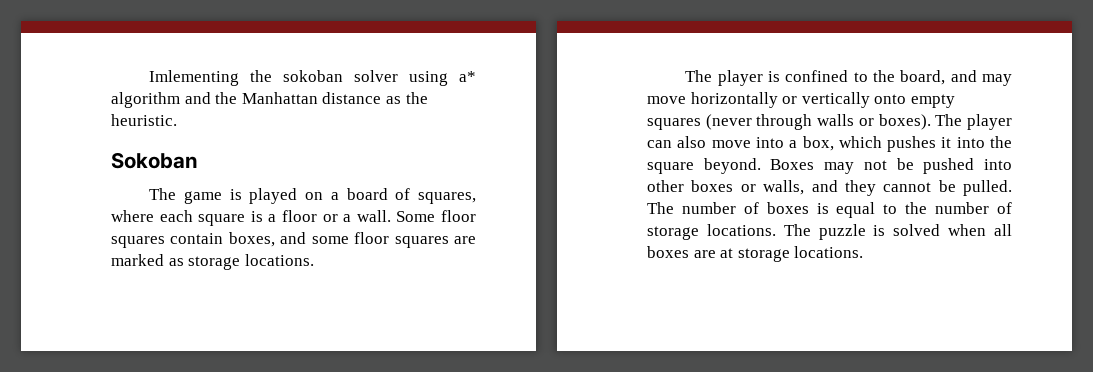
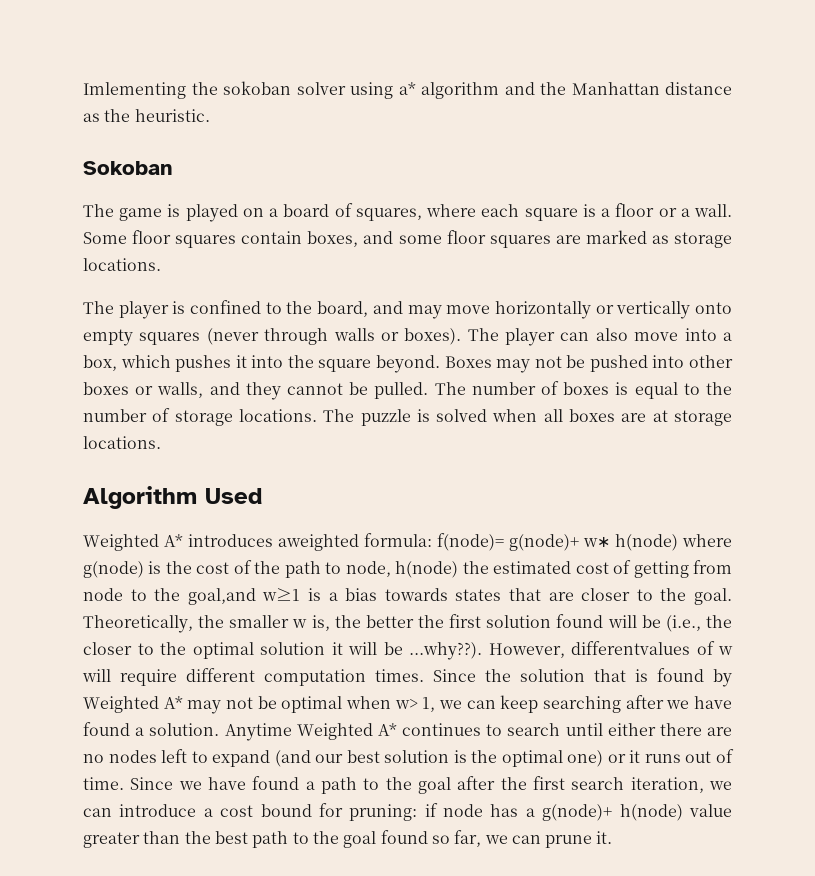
(864, 252) none -> [83,486,262,509] [83,533,732,551] [83,560,733,578] [83,588,733,605] [83,614,732,633] [83,641,733,660] [82,668,732,687] [83,695,732,714] [83,722,733,741] [83,749,734,767] [83,776,732,794] [83,803,732,821] [83,830,613,848] // Algorithm Used // Weighted A* introduces aweighted formula: f(node)= g(node)+ w∗ h(node) where g(node) is the cost of the path to node, h(node) the estimated cost of getting from node to the goal,and w≥1 is a bias towards states that are closer to the goal. Theoretically, the smaller w is, the better the first solution found will be (i.e., the closer to the optimal solution it will be ...why??). However, differentvalues of w will require different computation times. Since the solution that is found by Weighted A* may not be optimal when w> 1, we can keep searching after we have found a solution. Anytime Weighted A* continues to search until either there are no nodes left to expand (and our best solution is the optimal one) or it runs out of time. Since we have found a path to the goal after the first search iteration, we can introduce a cost bound for pruning: if node has a g(node)+ h(node) value greater than the best path to the goal found so far, we can prune it.

